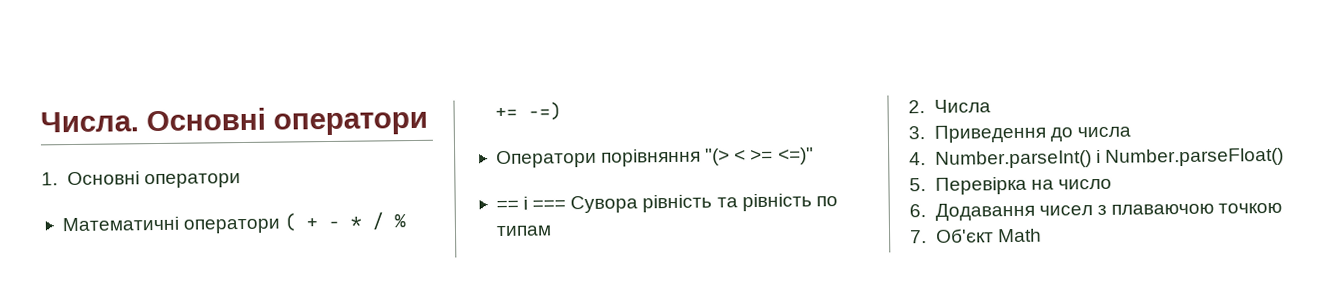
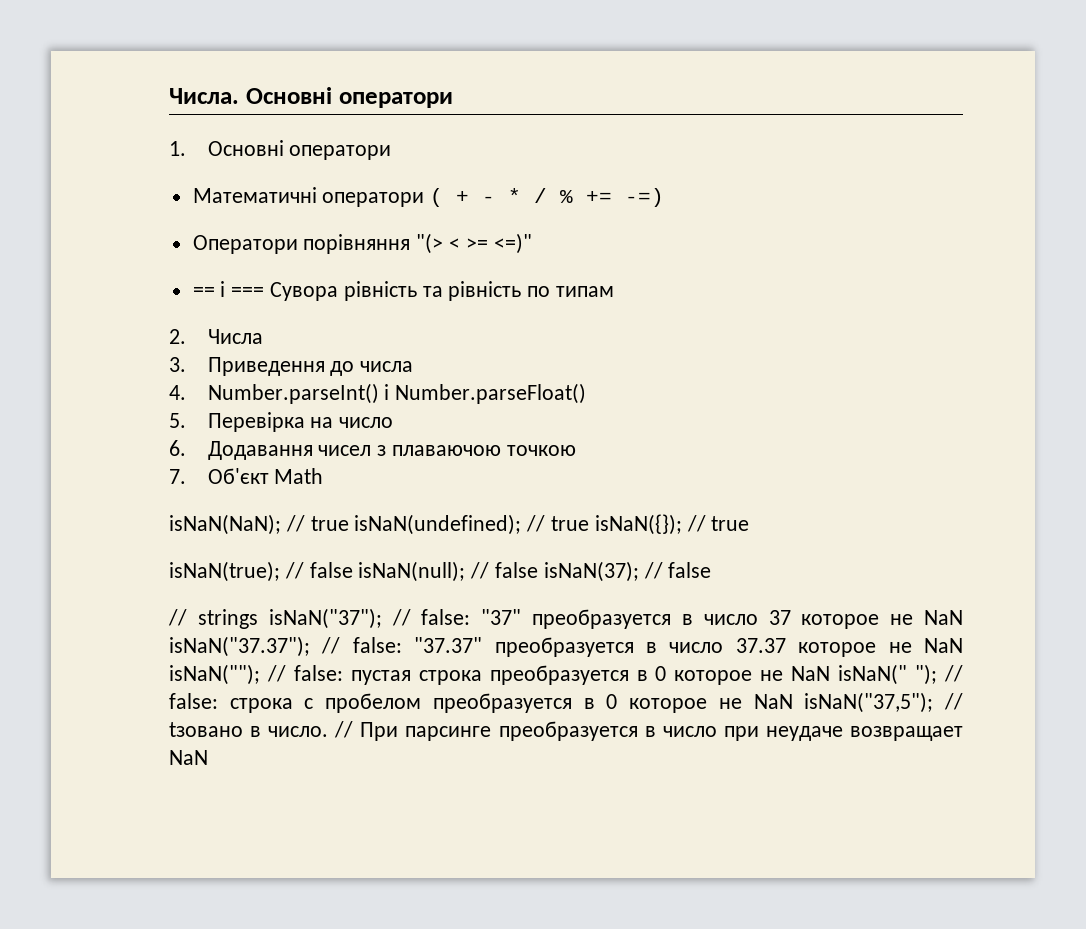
(1042, 235) none -> [169,514,750,535] [169,561,712,582] [168,608,964,629] [169,636,963,657] [169,664,963,685] [169,692,964,713] [169,721,964,741] [169,750,208,765] // isNaN(NaN); // true isNaN(undefined); // true isNaN({}); // true // isNaN(true); // false isNaN(null); // false isNaN(37); // false // // strings isNaN("37"); // false: "37" преобразуется в число 37 которое не NaN isNaN("37.37"); // false: "37.37" преобразуется в число 37.37 которое не NaN isNaN(""); // false: пустая строка преобразуется в 0 которое не NaN isNaN(" "); // false: строка с пробелом преобразуется в 0 которое не NaN isNaN("37,5"); // tзовано в число. // При парсинге преобразуется в число при неудаче возвращает NaN

